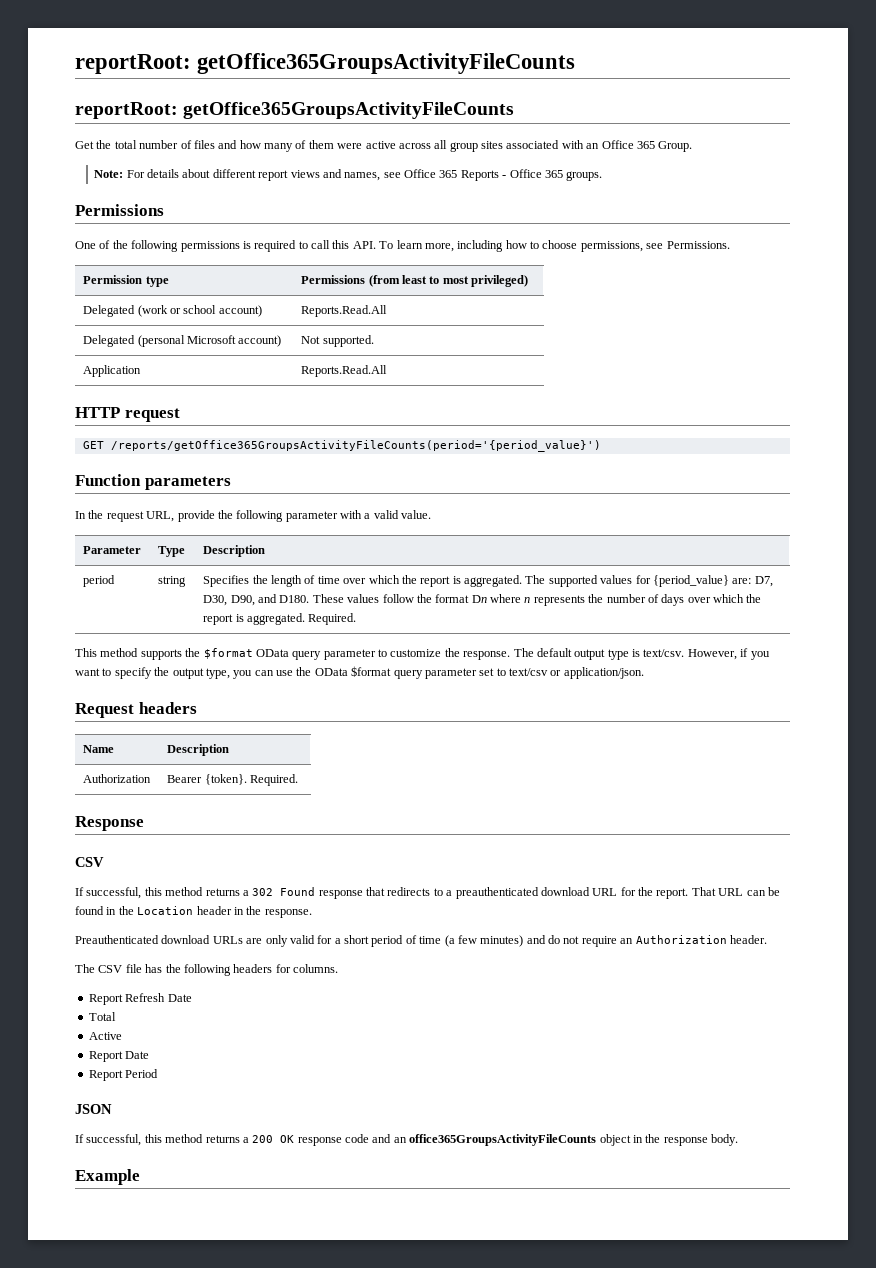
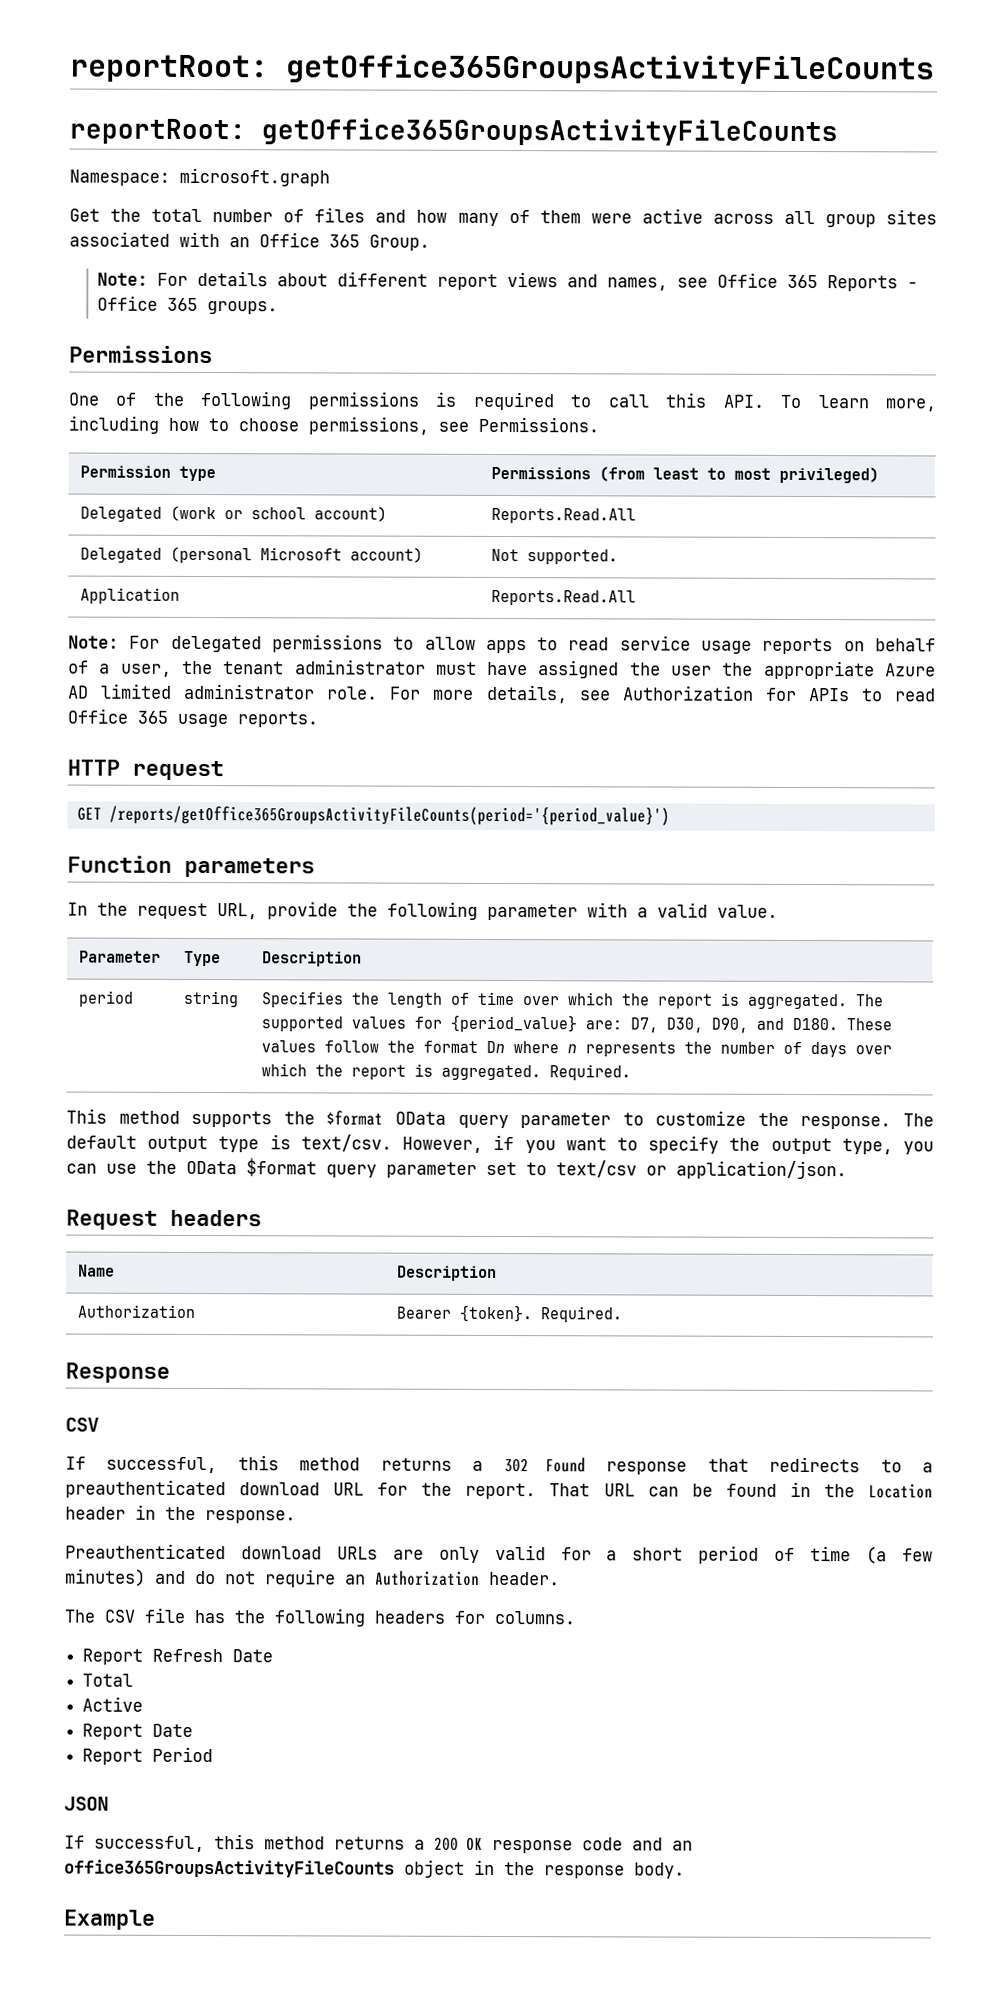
(515, 110) none -> [69,167,330,187] // Namespace: microsoft.graph
(388, 371) none -> [68,634,936,655] [68,659,936,680] [68,683,937,704] [67,708,318,728] // Note: For delegated permissions to allow apps to read service usage reports on behalf of a user, the tenant administrator must have assigned the user the appropriate Azure AD limited administrator role. For more details, see Authorization for APIs to read Office 365 usage reports.

